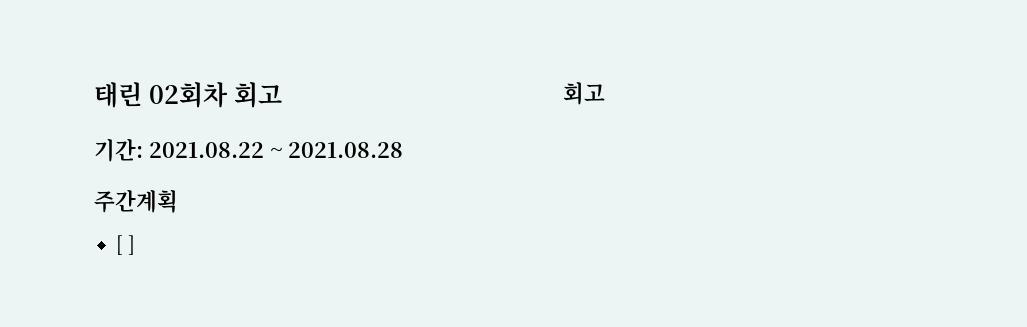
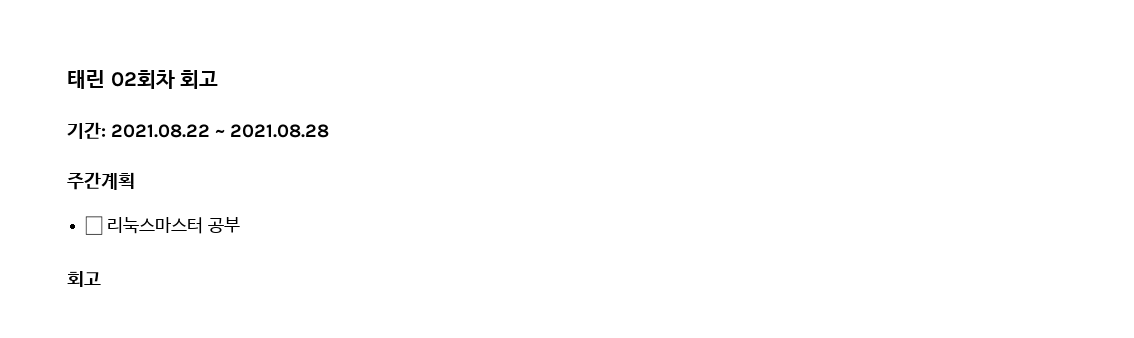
[116,235,136,255] [ ] -> [85,216,240,235] ☐ 리눅스마스터 공부

